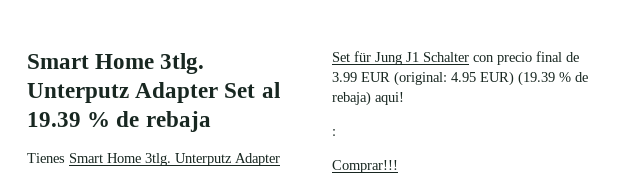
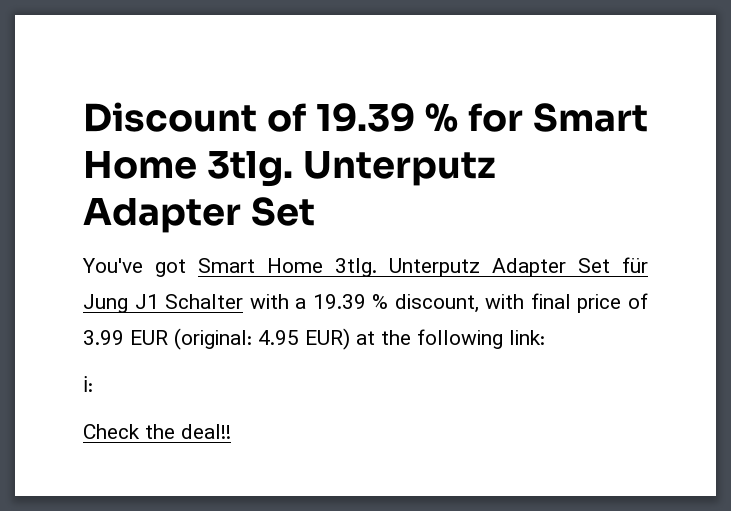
[27,53,205,74] [27,82,280,103] [27,111,211,132] [27,153,65,163] Smart Home 3tlg. Unterputz Adapter Set al 19.39 % de rebaja // Tienes -> [83,102,648,132] [83,151,496,187] [83,197,315,233] [82,258,186,277] Discount of 19.39 % for Smart Home 3tlg. Unterputz Adapter Set // You've got
[473,51,579,65] con precio final de -> [249,293,648,313] with a 19.39 % discount, with final price of
[518,71,588,86] [332,91,404,106] [332,129,336,136] [332,160,398,173] (19.39 % de rebaja) aqui! // : // Comprar!!! -> [356,329,545,349] [83,376,93,392] [83,424,231,439] at the following link: // ℹ: // Check the deal!!

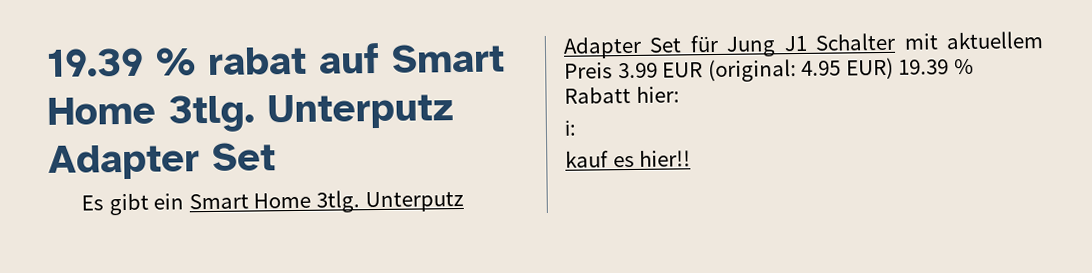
[83,102,523,132] Discount of 19.39 % for -> [46,42,380,77] 19.39 % rabat auf
[82,258,186,277] You've got -> [81,193,185,216] Es gibt ein
[249,293,648,313] with a 19.39 % discount, with final price of -> [903,31,1043,50] [564,62,613,79] mit aktuellem Preis
[356,329,545,349] [83,376,93,392] [83,424,231,439] at the following link: // ℹ: // Check the deal!! -> [898,58,974,75] [564,86,680,104] [564,120,576,136] [565,150,692,168] 19.39 % Rabatt hier: // ℹ: // kauf es hier!!

